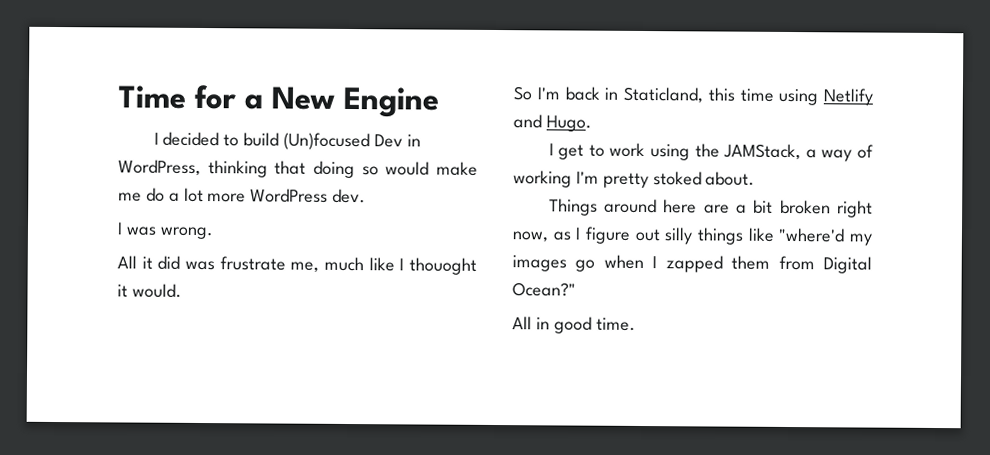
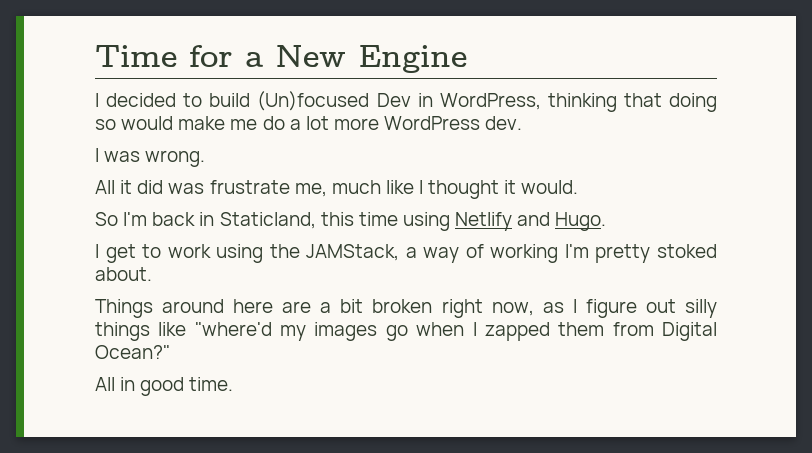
[409,257,477,275] thouoght -> [428,180,500,199] thought

